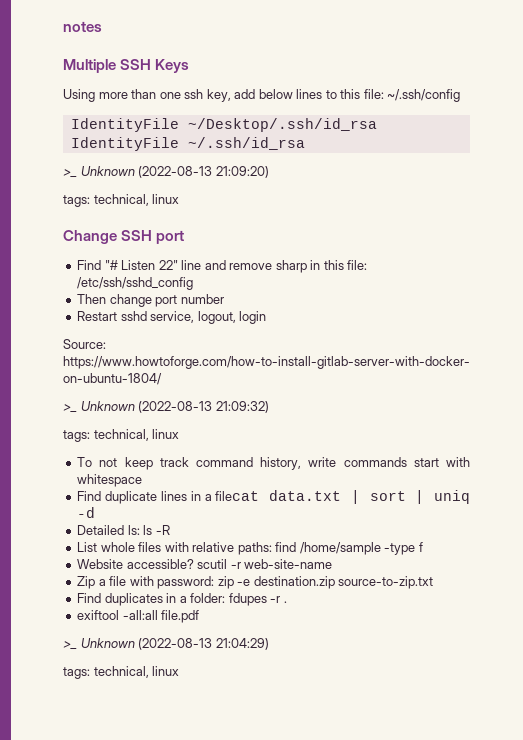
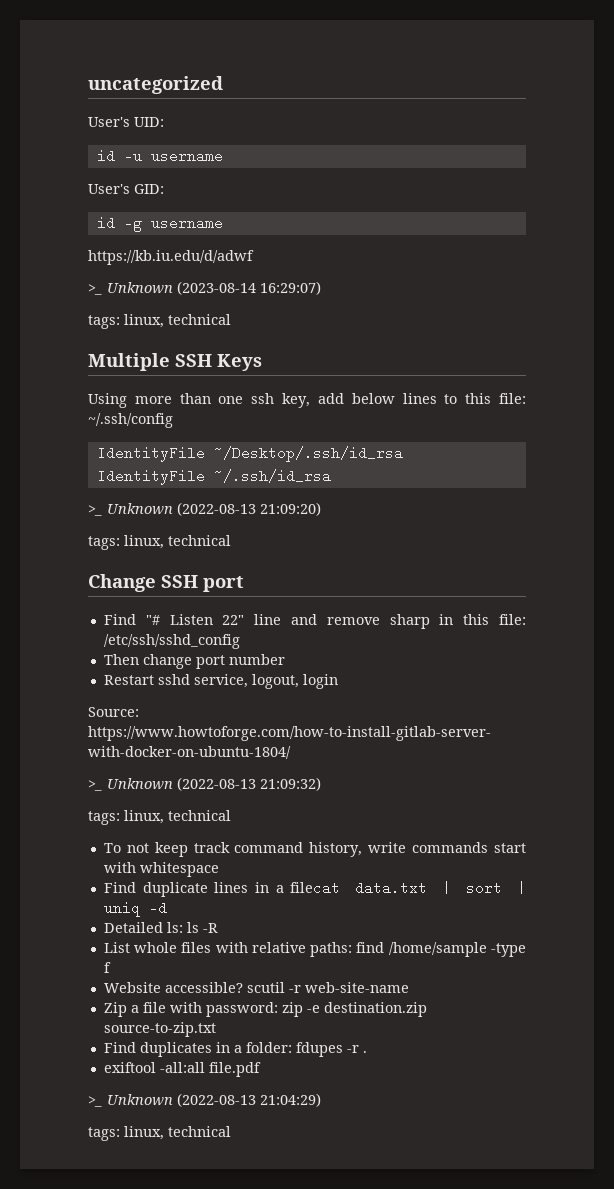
[63,21,102,32] notes -> [88,76,223,94] [88,117,164,127] [96,149,223,163] [88,184,164,194] [96,216,223,232] [88,250,254,265] [88,281,321,295] [88,314,231,329] uncategorized // User's UID: // id -u username // User's GID: // id -g username // https://kb.iu.edu/d/adwf // >_ Unknown (2023-08-14 16:29:07) // tags: linux, technical
[93,194,180,206] technical, linux -> [124,535,231,549] linux, technical
[93,429,180,441] technical, linux -> [124,810,231,824] linux, technical
[93,666,180,678] technical, linux -> [124,1126,231,1140] linux, technical

